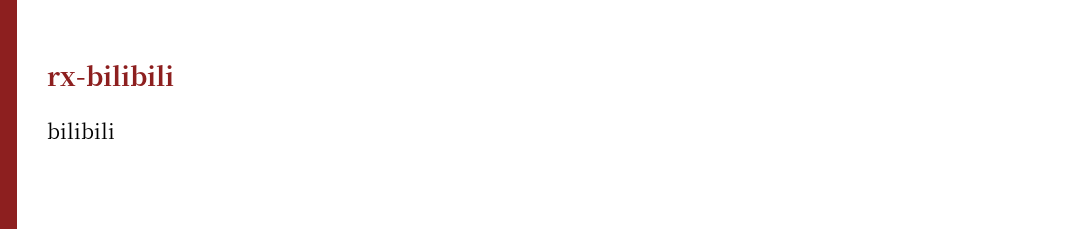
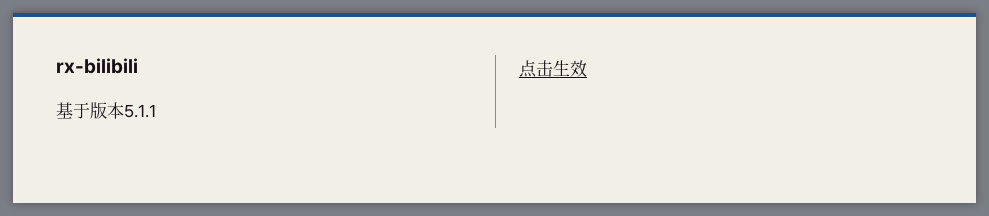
[47,122,115,139] bilibili -> [56,102,156,119] [519,60,587,78] 基于版本5.1.1 // 点击生效

